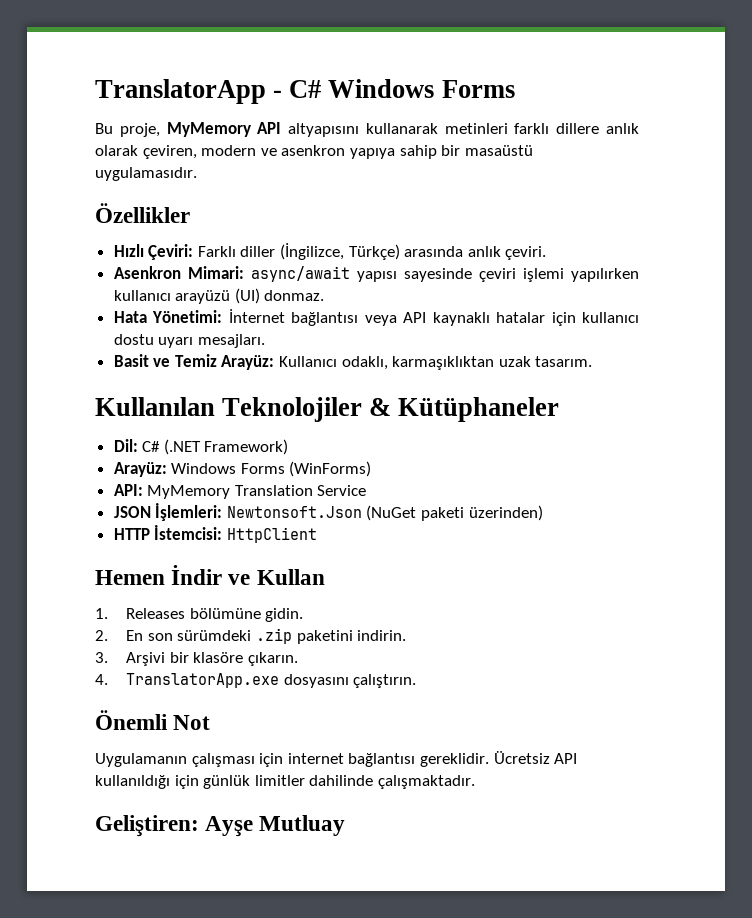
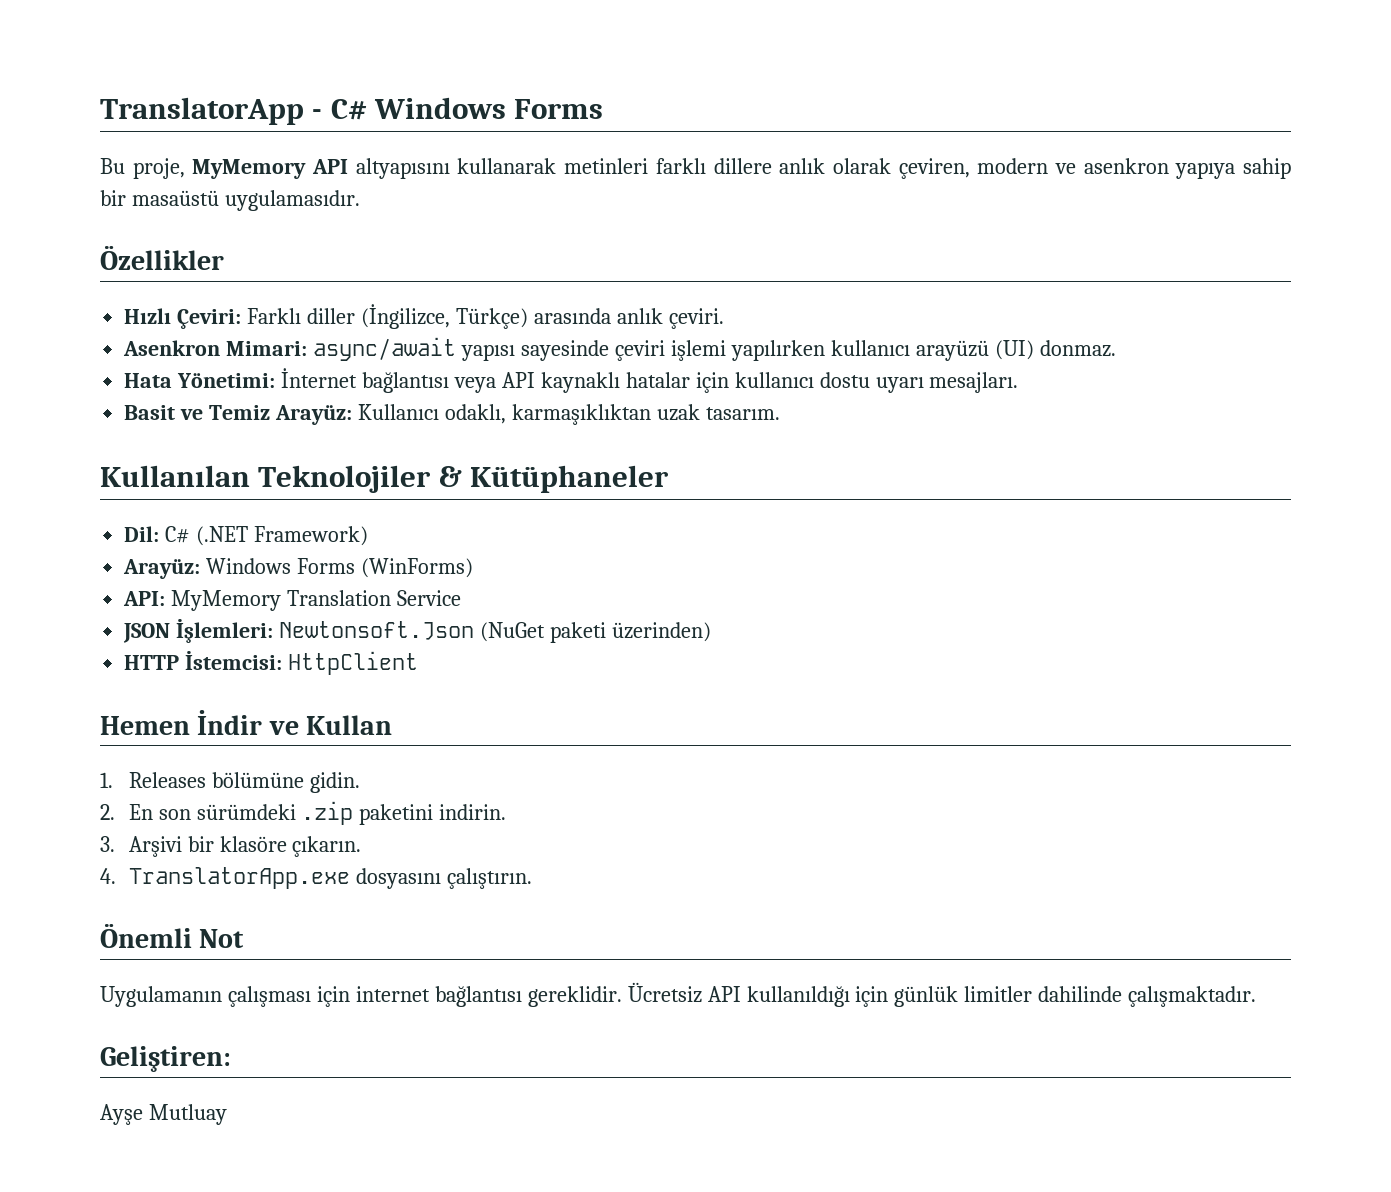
(199, 826) none -> (231, 1059) //

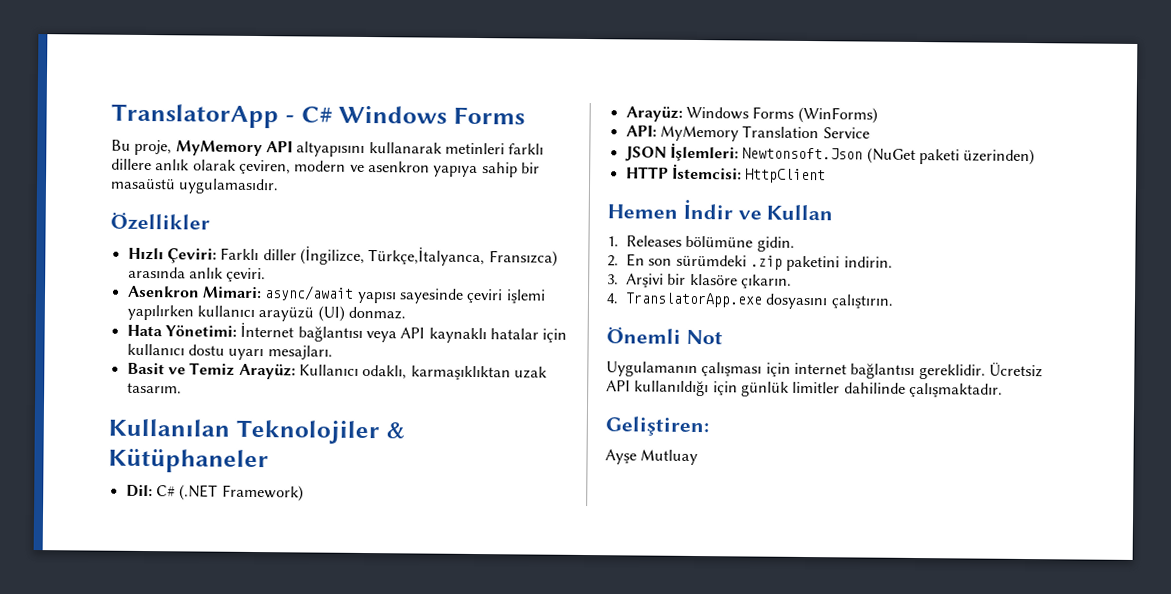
[455,308,528,329] Türkçe) -> [368,247,558,267] Türkçe,İtalyanca, Fransızca)

